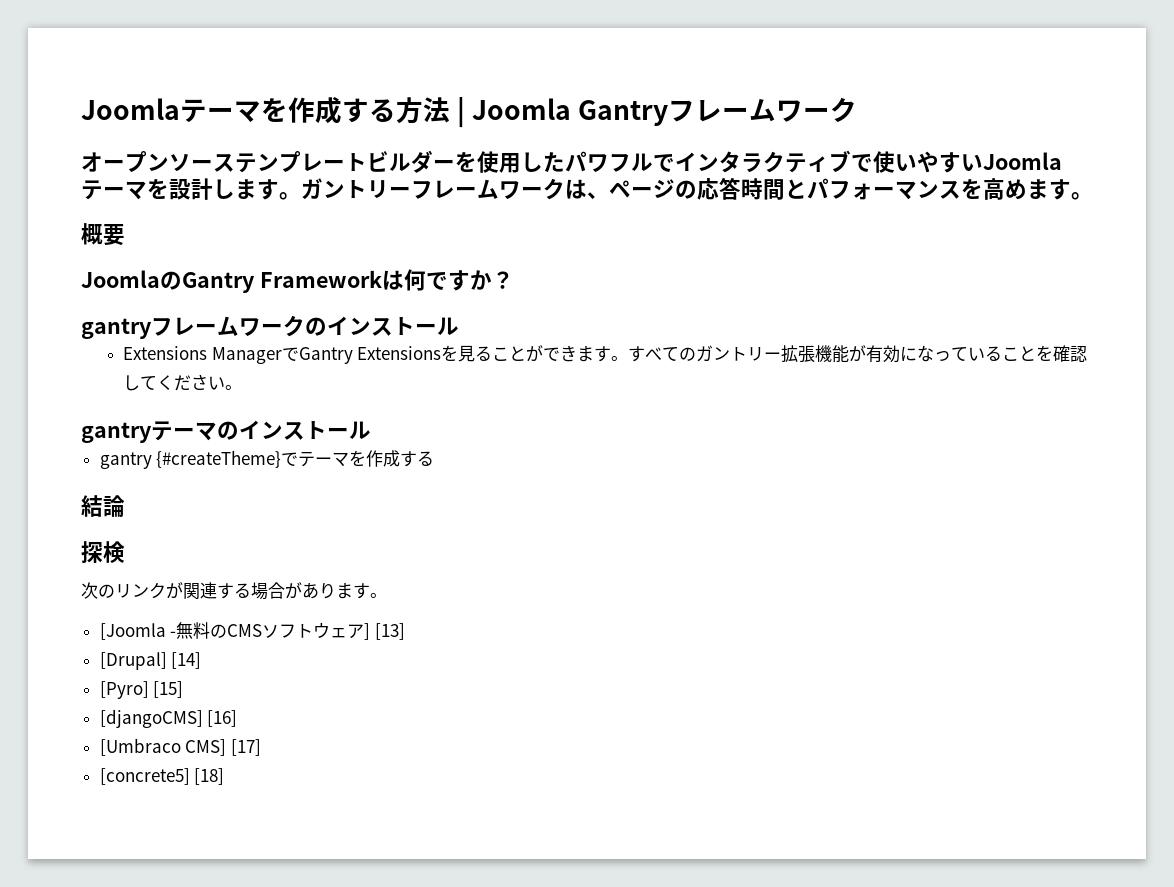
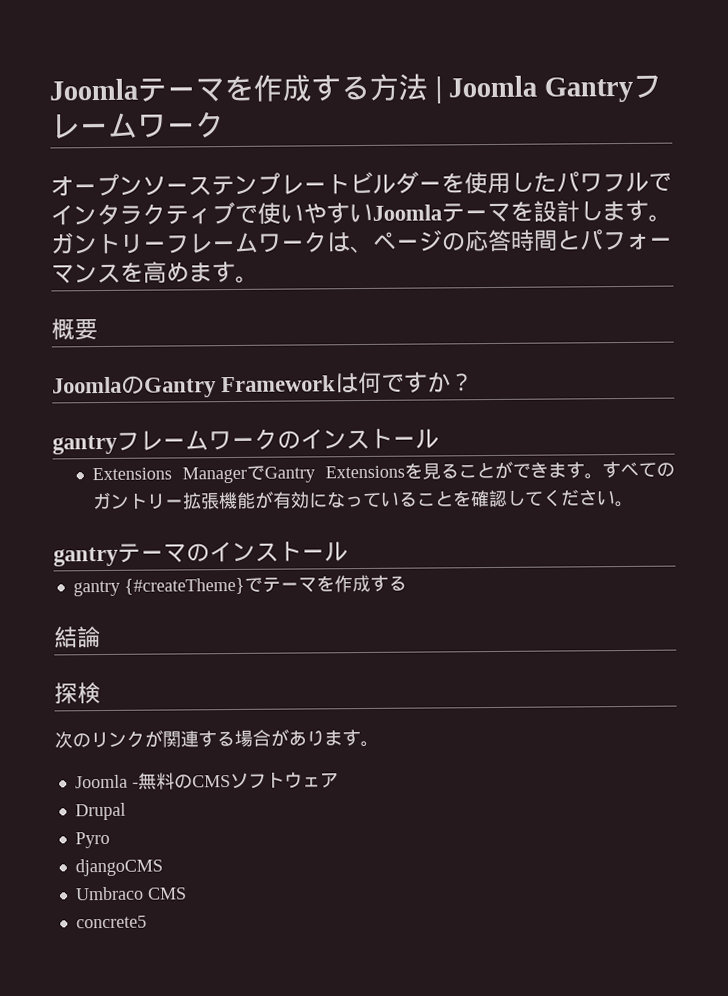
[99,623,166,640] [Joomla -> [74,774,128,789] Joomla
[364,623,405,640] [99,652,202,670] [99,681,184,699] [99,709,238,728] [99,738,261,756] [99,768,225,785] ] [13] // [Drupal] [14] // [Pyro] [15] // [djangoCMS] [16] // [Umbraco CMS] [17] // [concrete5] [18] -> [74,802,126,821] [74,831,110,849] [74,858,163,877] [74,886,187,901] [75,915,147,929] // Drupal // Pyro // djangoCMS // Umbraco CMS // concrete5

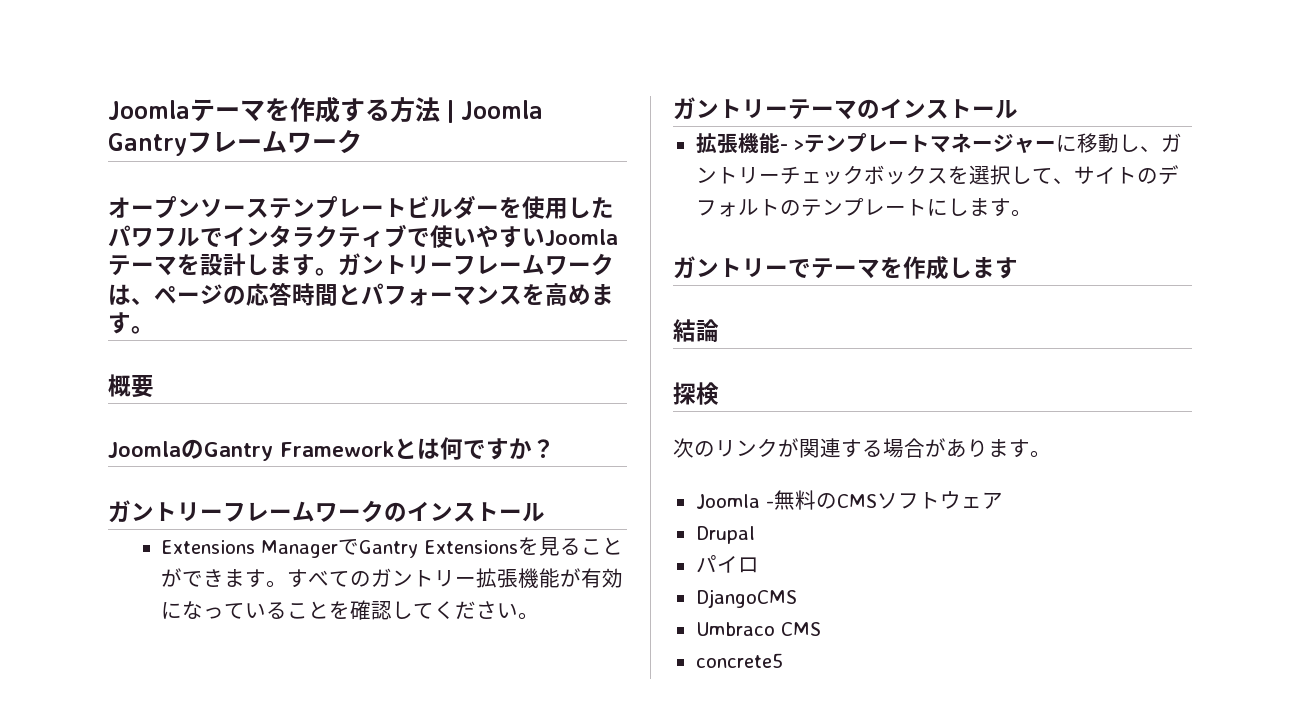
(337, 384) none -> [394,438,417,459] と
[52,434,118,455] gantry -> [108,500,223,523] ガントリー
[53,546,119,567] gantry -> [673,97,788,120] ガントリー
[72,577,245,597] gantry {#createTheme} -> [695,133,1182,154] [695,165,1179,185] [695,198,1032,217] [673,256,788,279] 拡張機能- >テンプレートマネージャーに移動し、ガントリーチェックボックスを選択して、サイトのデフォルトのテンプレートにします。 // ガントリー
[369,574,407,592] する -> [949,257,1018,279] します
[74,831,110,849] [74,858,163,877] Pyro // djangoCMS -> [695,555,759,573] [695,589,797,608] パイロ // DjangoCMS

